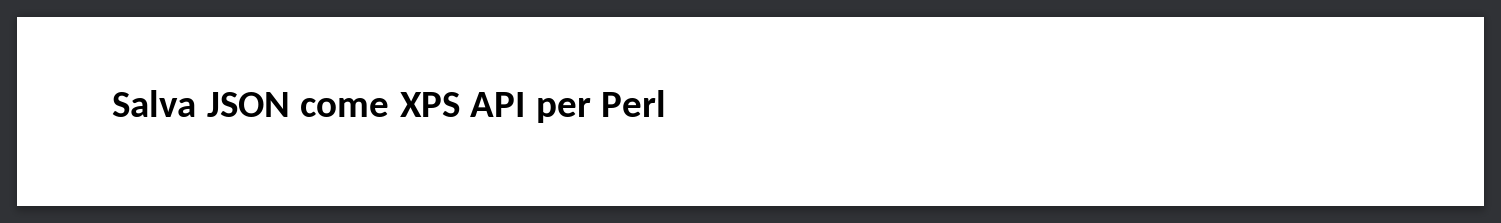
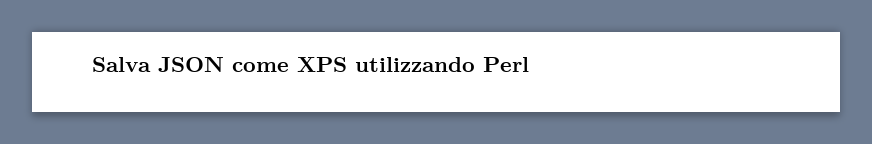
[470,92,591,123] API per -> [355,57,475,72] utilizzando

